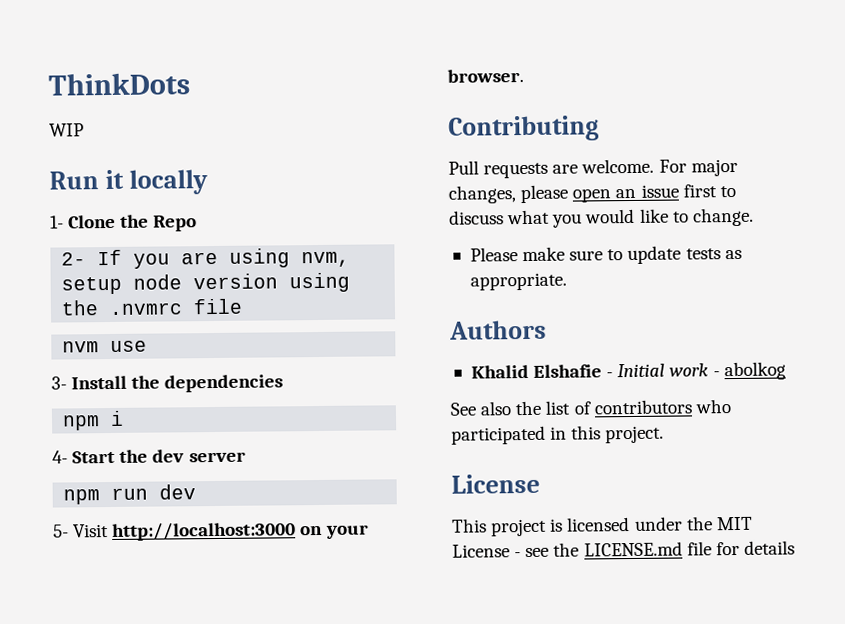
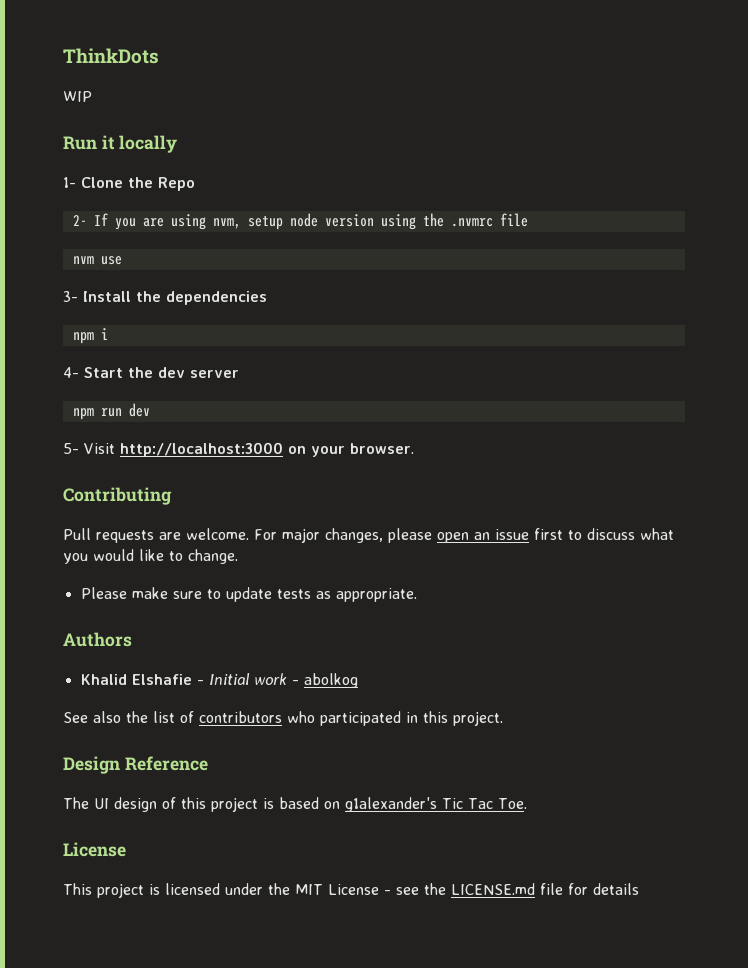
(665, 434) none -> [63,756,208,774] [63,797,527,812] // Design Reference // The UI design of this project is based on g1alexander's Tic Tac Toe.

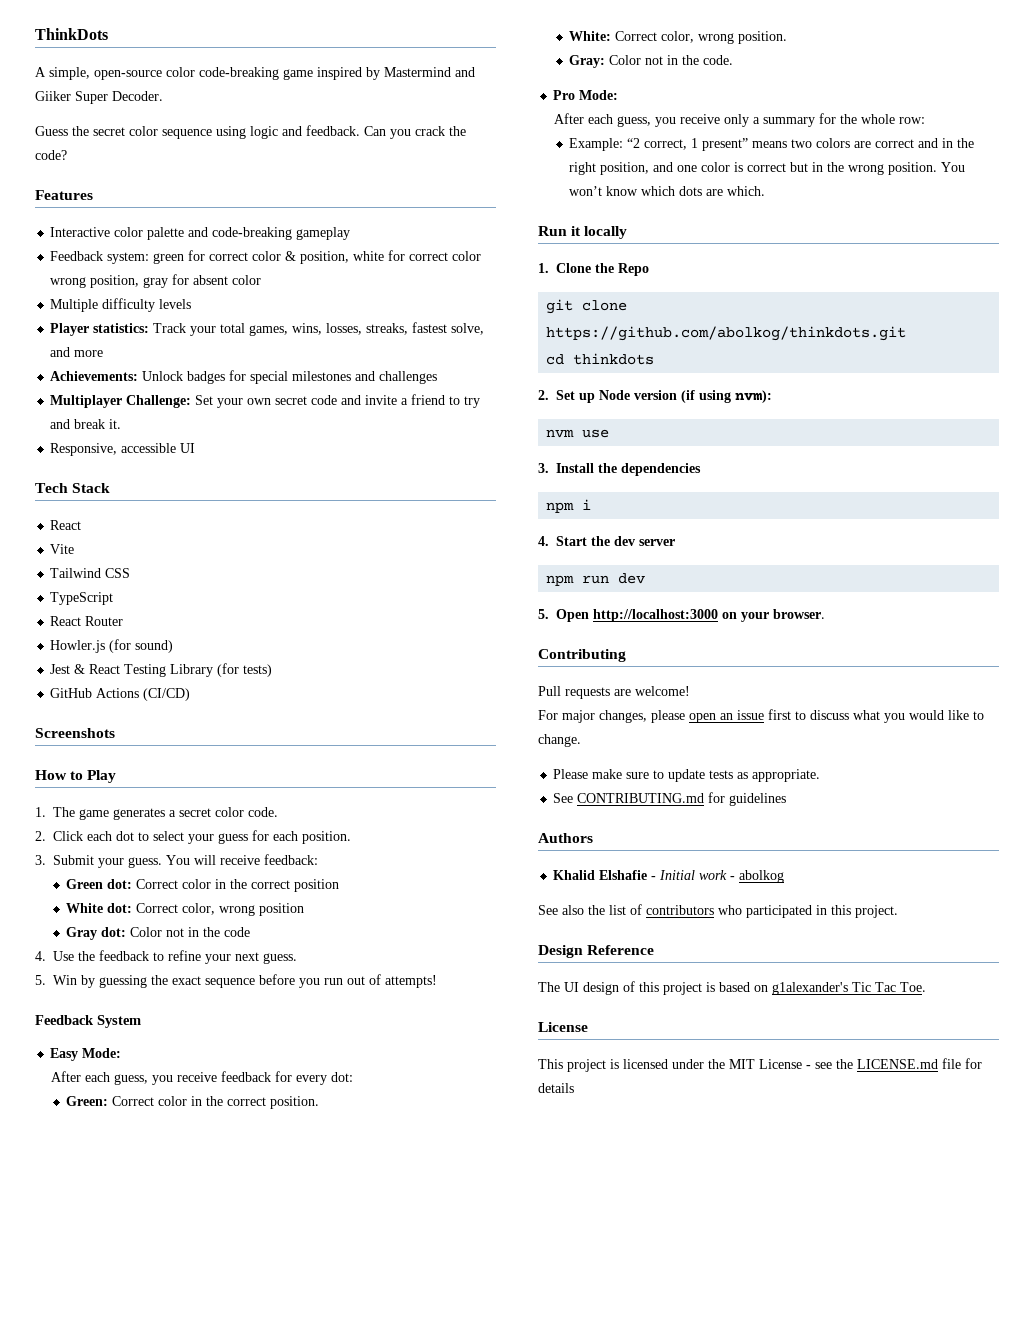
[63,91,92,102] WIP -> [35,67,475,80] [35,91,163,104] [35,125,466,139] [35,150,67,160] [35,190,93,200] [50,227,351,240] [50,250,482,264] [50,274,262,288] [50,298,192,312] [50,322,485,336] [50,347,104,357] [50,370,438,384] [50,394,481,408] [50,419,122,429] [50,443,196,456] [35,483,111,493] [50,520,82,530] [50,544,75,554] [50,568,131,578] [50,592,114,605] [50,616,124,626] [50,639,174,653] [50,663,273,677] [50,688,191,701] [35,728,115,738] [35,770,117,783] [35,807,278,820] [35,830,351,844] [35,854,318,868] [66,879,340,892] [66,903,305,916] [66,927,251,940] [35,950,297,964] [35,974,437,988] [35,1015,141,1028] [50,1048,122,1061] [50,1071,353,1085] [66,1096,320,1109] [569,31,788,44] [569,55,734,68] [553,90,619,100] [553,113,925,127] [569,138,975,151] [569,162,966,175] [569,186,766,196] A simple, open-source color code-breaking game inspired by Mastermind and Giiker Super Decoder. // Guess the secret color sequence using logic and feedback. Can you crack the code? // Features // Interactive color palette and code-breaking gameplay // Feedback system: green for correct color & position, white for correct color wrong position, gray for absent color // Multiple difficulty levels // Player statistics: Track your total games, wins, losses, streaks, fastest solve, and more // Achievements: Unlock badges for special milestones and challenges // Multiplayer Challenge: Set your own secret code and invite a friend to try and break it. // Responsive, accessible UI // Tech Stack // React // Vite // Tailwind CSS // TypeScript // React Router // Howler.js (for sound) // Jest & React Testing Library (for tests) // GitHub Actions (CI/CD) // Screenshots // How to Play // 1. The game generates a secret color code. // 2. Click each dot to select your guess for each position. // 3. Submit your guess. You will receive feedback: // Green dot: Correct color in the correct position // White dot: Correct color, wrong position // Gray dot: Color not in the code // 4. Use the feedback to refine your next guess. // 5. Win by guessing the exact sequence before you run out of attempts! // Feedback System // Easy Mode: // After each guess, you receive feedback for every dot: // Green: Correct color in the correct position. // White: Correct color, wrong position. // Gray: Color not in the code. // Pro Mode: // After each guess, you receive only a summary for the whole row: // Example: “2 correct, 1 present” means two colors are correct and in the right position, and one color is correct but in the wrong position. You won’t know which dots are which.
[63,177,76,188] 1- -> [538,263,549,273] 1.
[72,213,528,230] 2- If you are using nvm, setup node version using the .nvmrc file -> [546,299,628,314] [546,326,907,341] [546,353,655,365] [538,390,772,403] git clone https://github.com/abolkog/thinkdots.git // cd thinkdots // 2. Set up Node version (if using nvm):
[63,291,78,302] 3- -> [538,463,549,473] 3.
[63,367,79,378] 4- -> [538,536,549,546] 4.
[63,443,115,454] 5- Visit -> [538,609,589,622] 5. Open
[186,528,249,540] welcome. -> [635,686,690,696] welcome! //
(417, 595) none -> [553,792,787,806] // See CONTRIBUTING.md for guidelines

